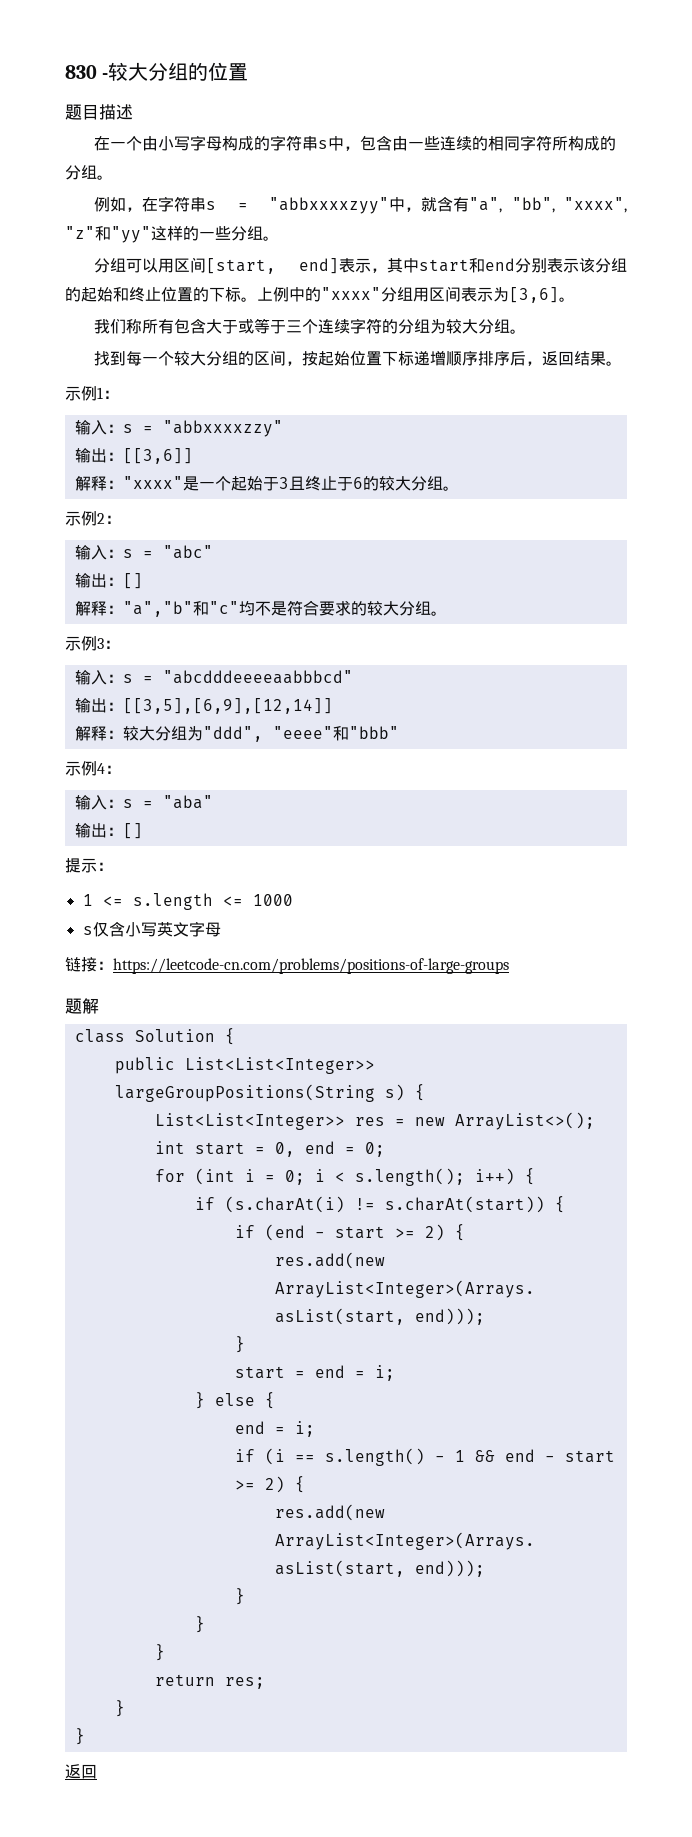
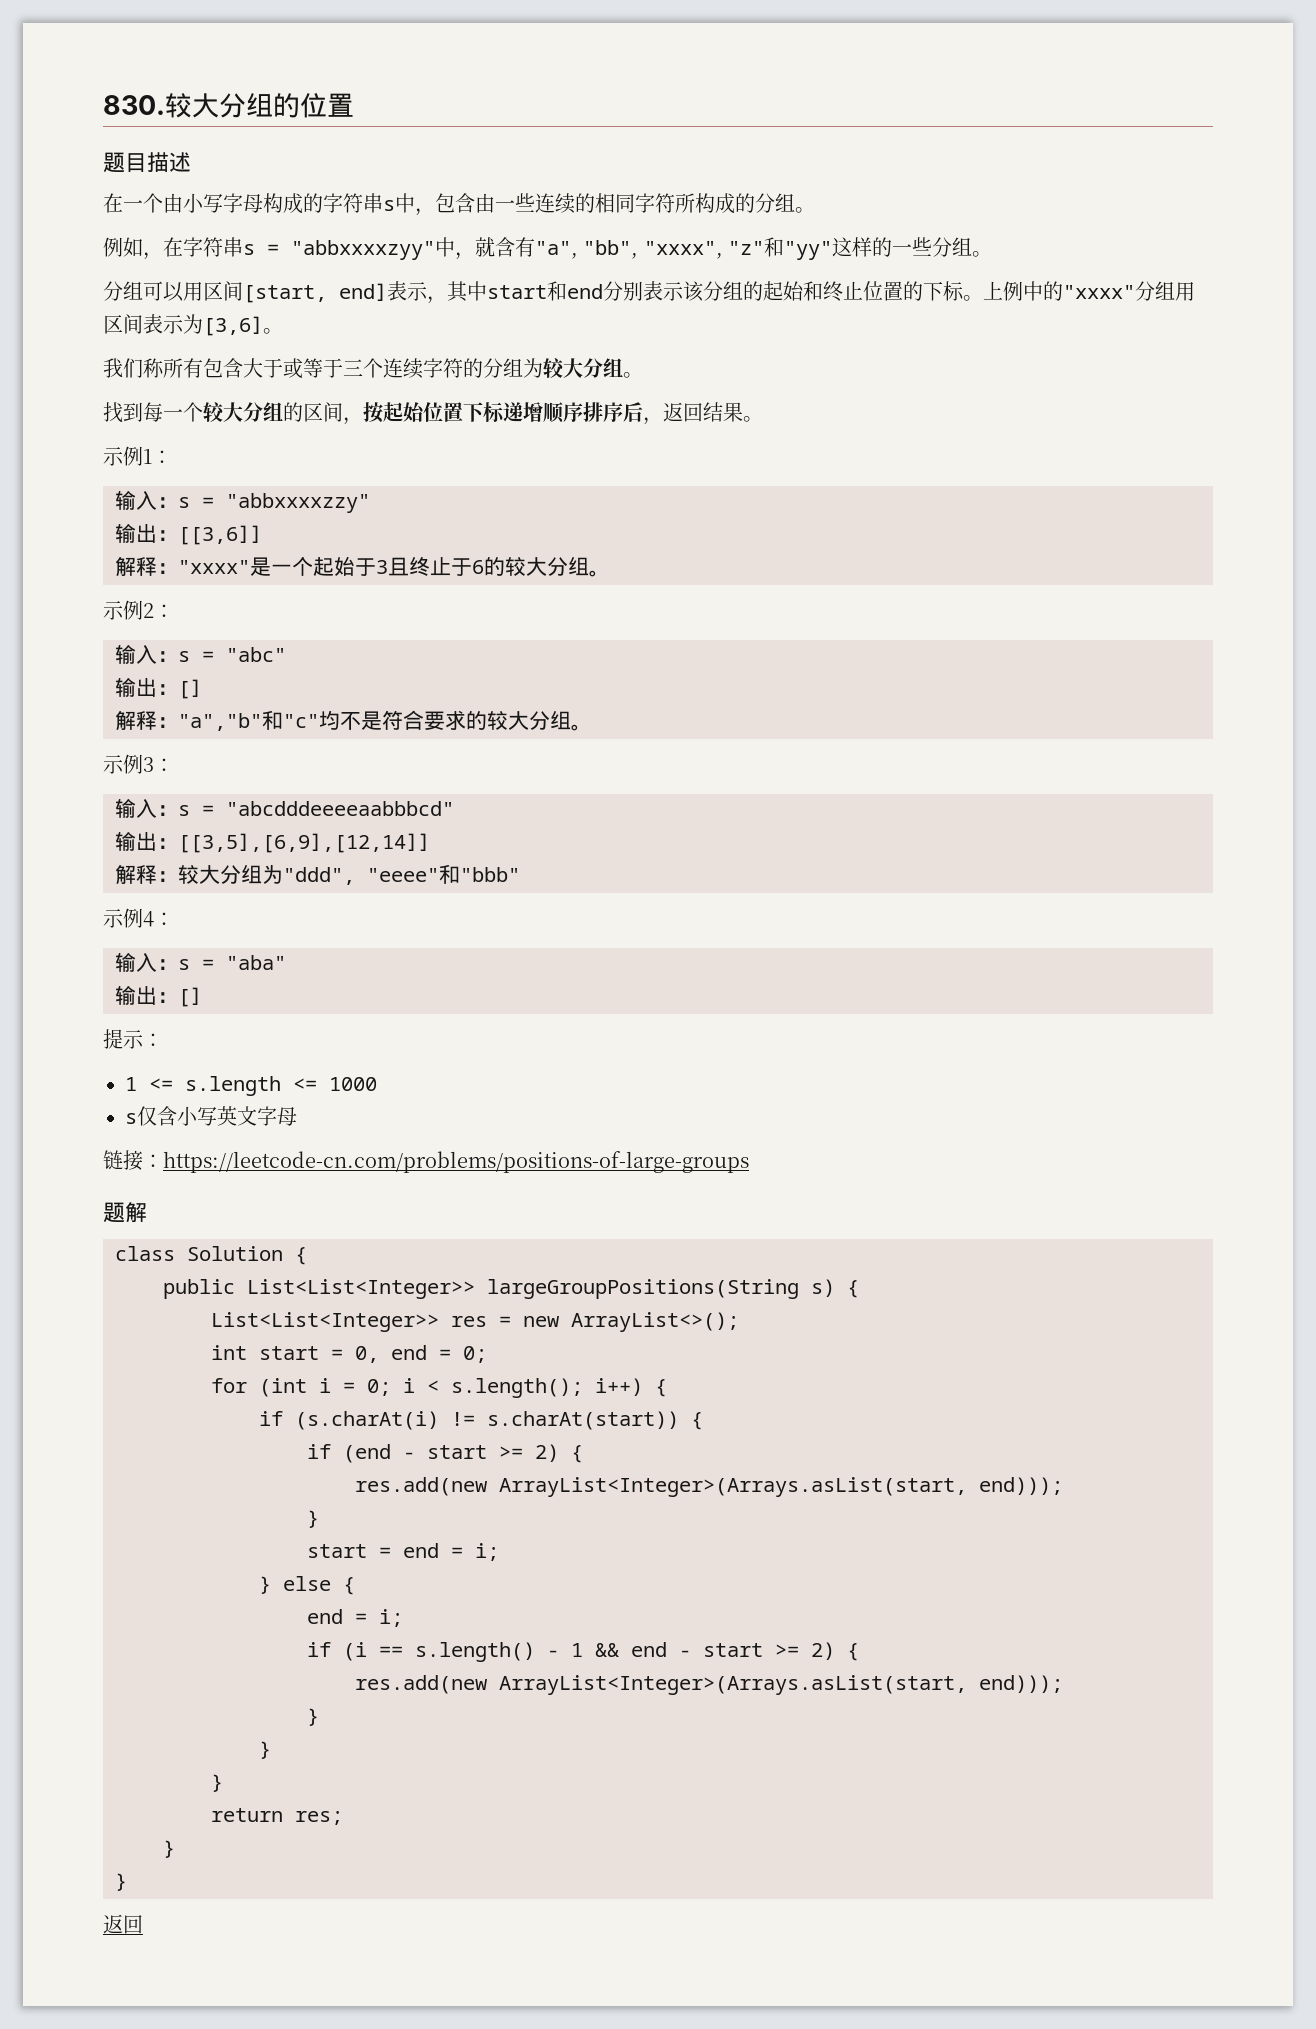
[65,65,109,79] 830 - -> [103,95,165,115] 830.

